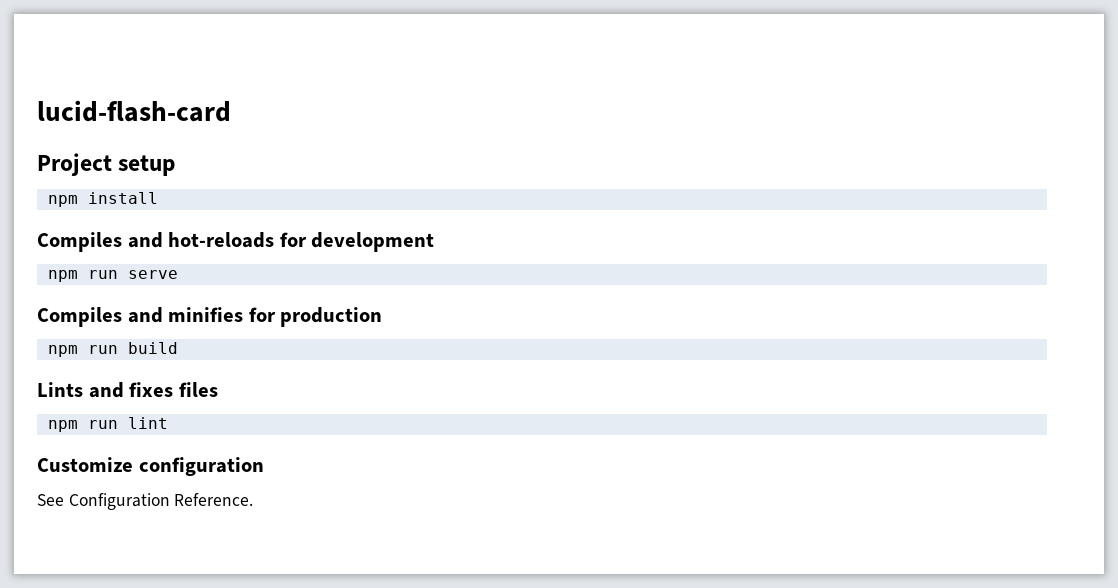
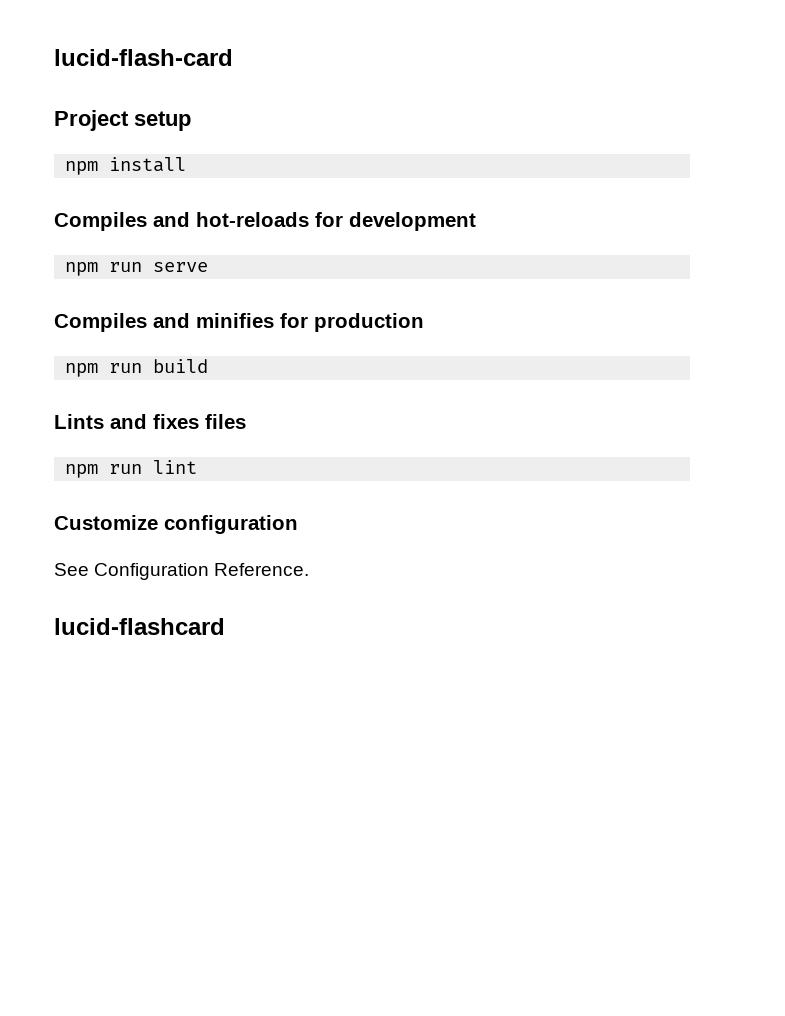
(254, 499) none -> [54,618,225,635] // lucid-flashcard

